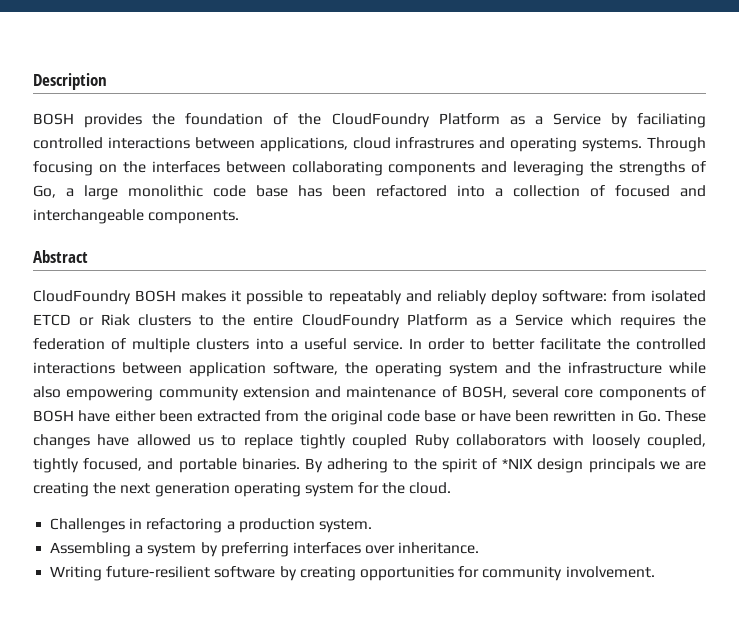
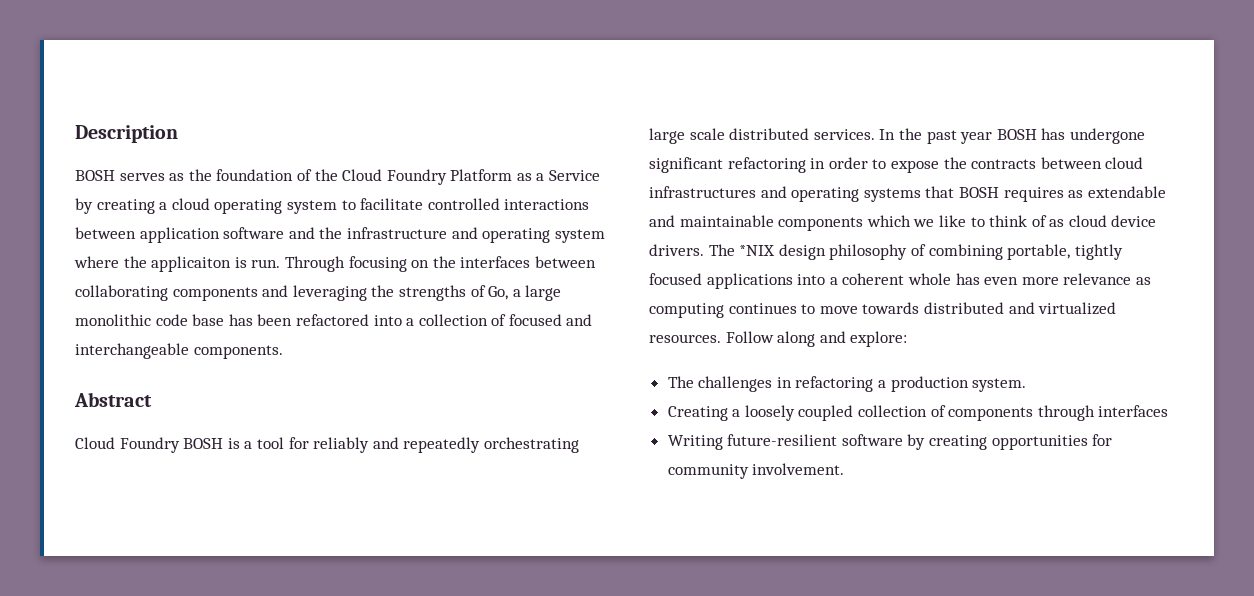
[84,113,143,128] provides -> [119,173,185,181] serves as
[331,113,430,128] CloudFoundry -> [342,169,447,185] Cloud Foundry
[637,113,706,128] [33,137,643,152] faciliating controlled interactions between applications, cloud infrastrures and operating systems. -> [96,198,590,214] [75,227,605,243] [74,256,281,272] creating a cloud operating system to facilitate controlled interactions between application software and the infrastructure and operating system where the applicaiton is run.
[33,290,706,305] [33,314,706,329] [33,338,707,353] [33,362,706,377] [33,386,706,401] [33,410,706,425] [33,434,707,449] [33,458,706,473] [33,482,452,497] [50,518,126,533] CloudFoundry BOSH makes it possible to repeatably and reliably deploy software: from isolated ETCD or Riak clusters to the entire CloudFoundry Platform as a Service which requires the federation of multiple clusters into a useful service. In order to better facilitate the controlled interactions between application software, the operating system and the infrastructure while also empowering community extension and maintenance of BOSH, several core components of BOSH have either been extracted from the original code base or have been rewritten in Go. These changes have allowed us to replace tightly coupled Ruby collaborators with loosely coupled, tightly focused, and portable binaries. By adhering to the spirit of *NIX design principals we are creating the next generation operating system for the cloud. // Challenges -> [75,437,579,453] [649,128,1145,144] [649,157,1144,173] [649,186,1166,202] [649,215,1157,231] [649,244,1123,260] [649,273,1151,289] [649,302,1117,318] [649,331,908,347] [667,376,773,392] Cloud Foundry BOSH is a tool for reliably and repeatedly orchestrating large scale distributed services. In the past year BOSH has undergone significant refactoring in order to expose the contracts between cloud infrastructures and operating systems that BOSH requires as extendable and maintainable components which we like to think of as cloud device drivers. The *NIX design philosophy of combining portable, tightly focused applications into a coherent whole has even more relevance as computing continues to move towards distributed and virtualized resources. Follow along and explore: // The challenges
[50,542,480,557] Assembling a system by preferring interfaces over inheritance. -> [667,405,1169,421] Creating a loosely coupled collection of components through interfaces

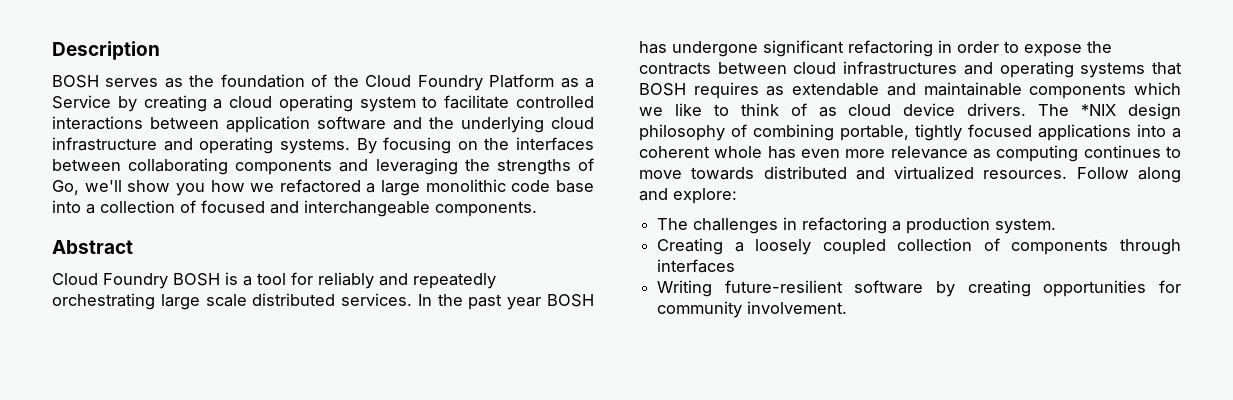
(343, 233) none -> [461,116,594,133] underlying cloud
[554,229,605,243] [74,256,345,272] system where the applicaiton is run. Through -> [279,138,377,154] systems. By
(509, 293) none -> [84,179,361,196] we'll show you how we refactored
[228,314,369,326] has been refactored -> (594, 186) none

